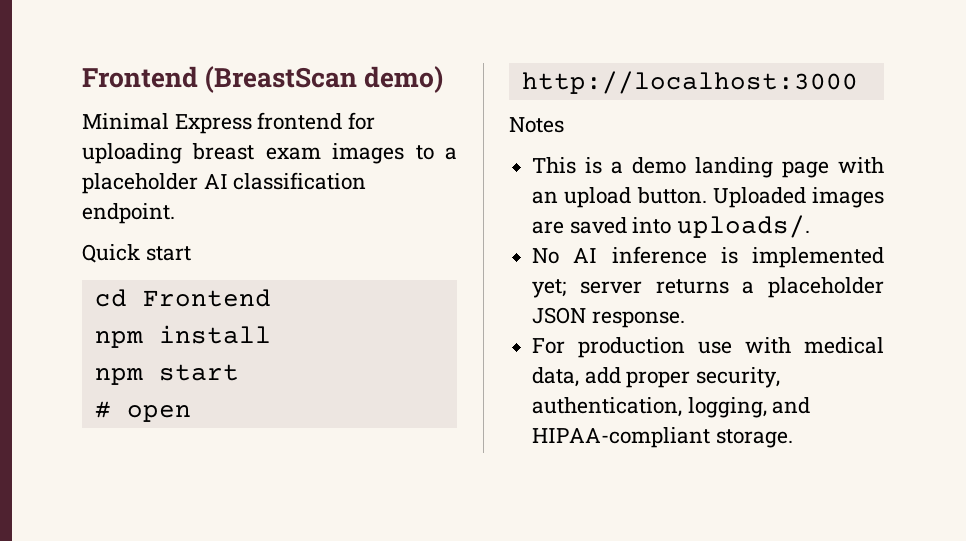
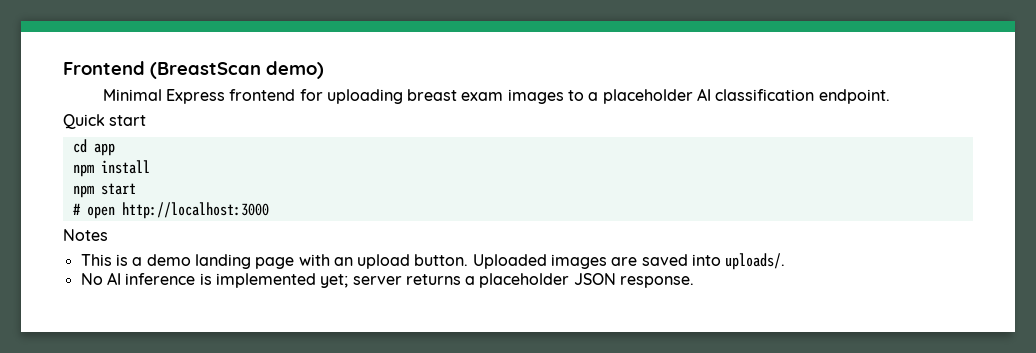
[142,289,271,307] Frontend -> [93,143,115,156] app
[532,337,884,358] [532,367,781,388] [532,397,811,418] [532,427,793,448] // For production use with medical data, add proper security, authentication, logging, and HIPAA-compliant storage. -> (695, 282) none

